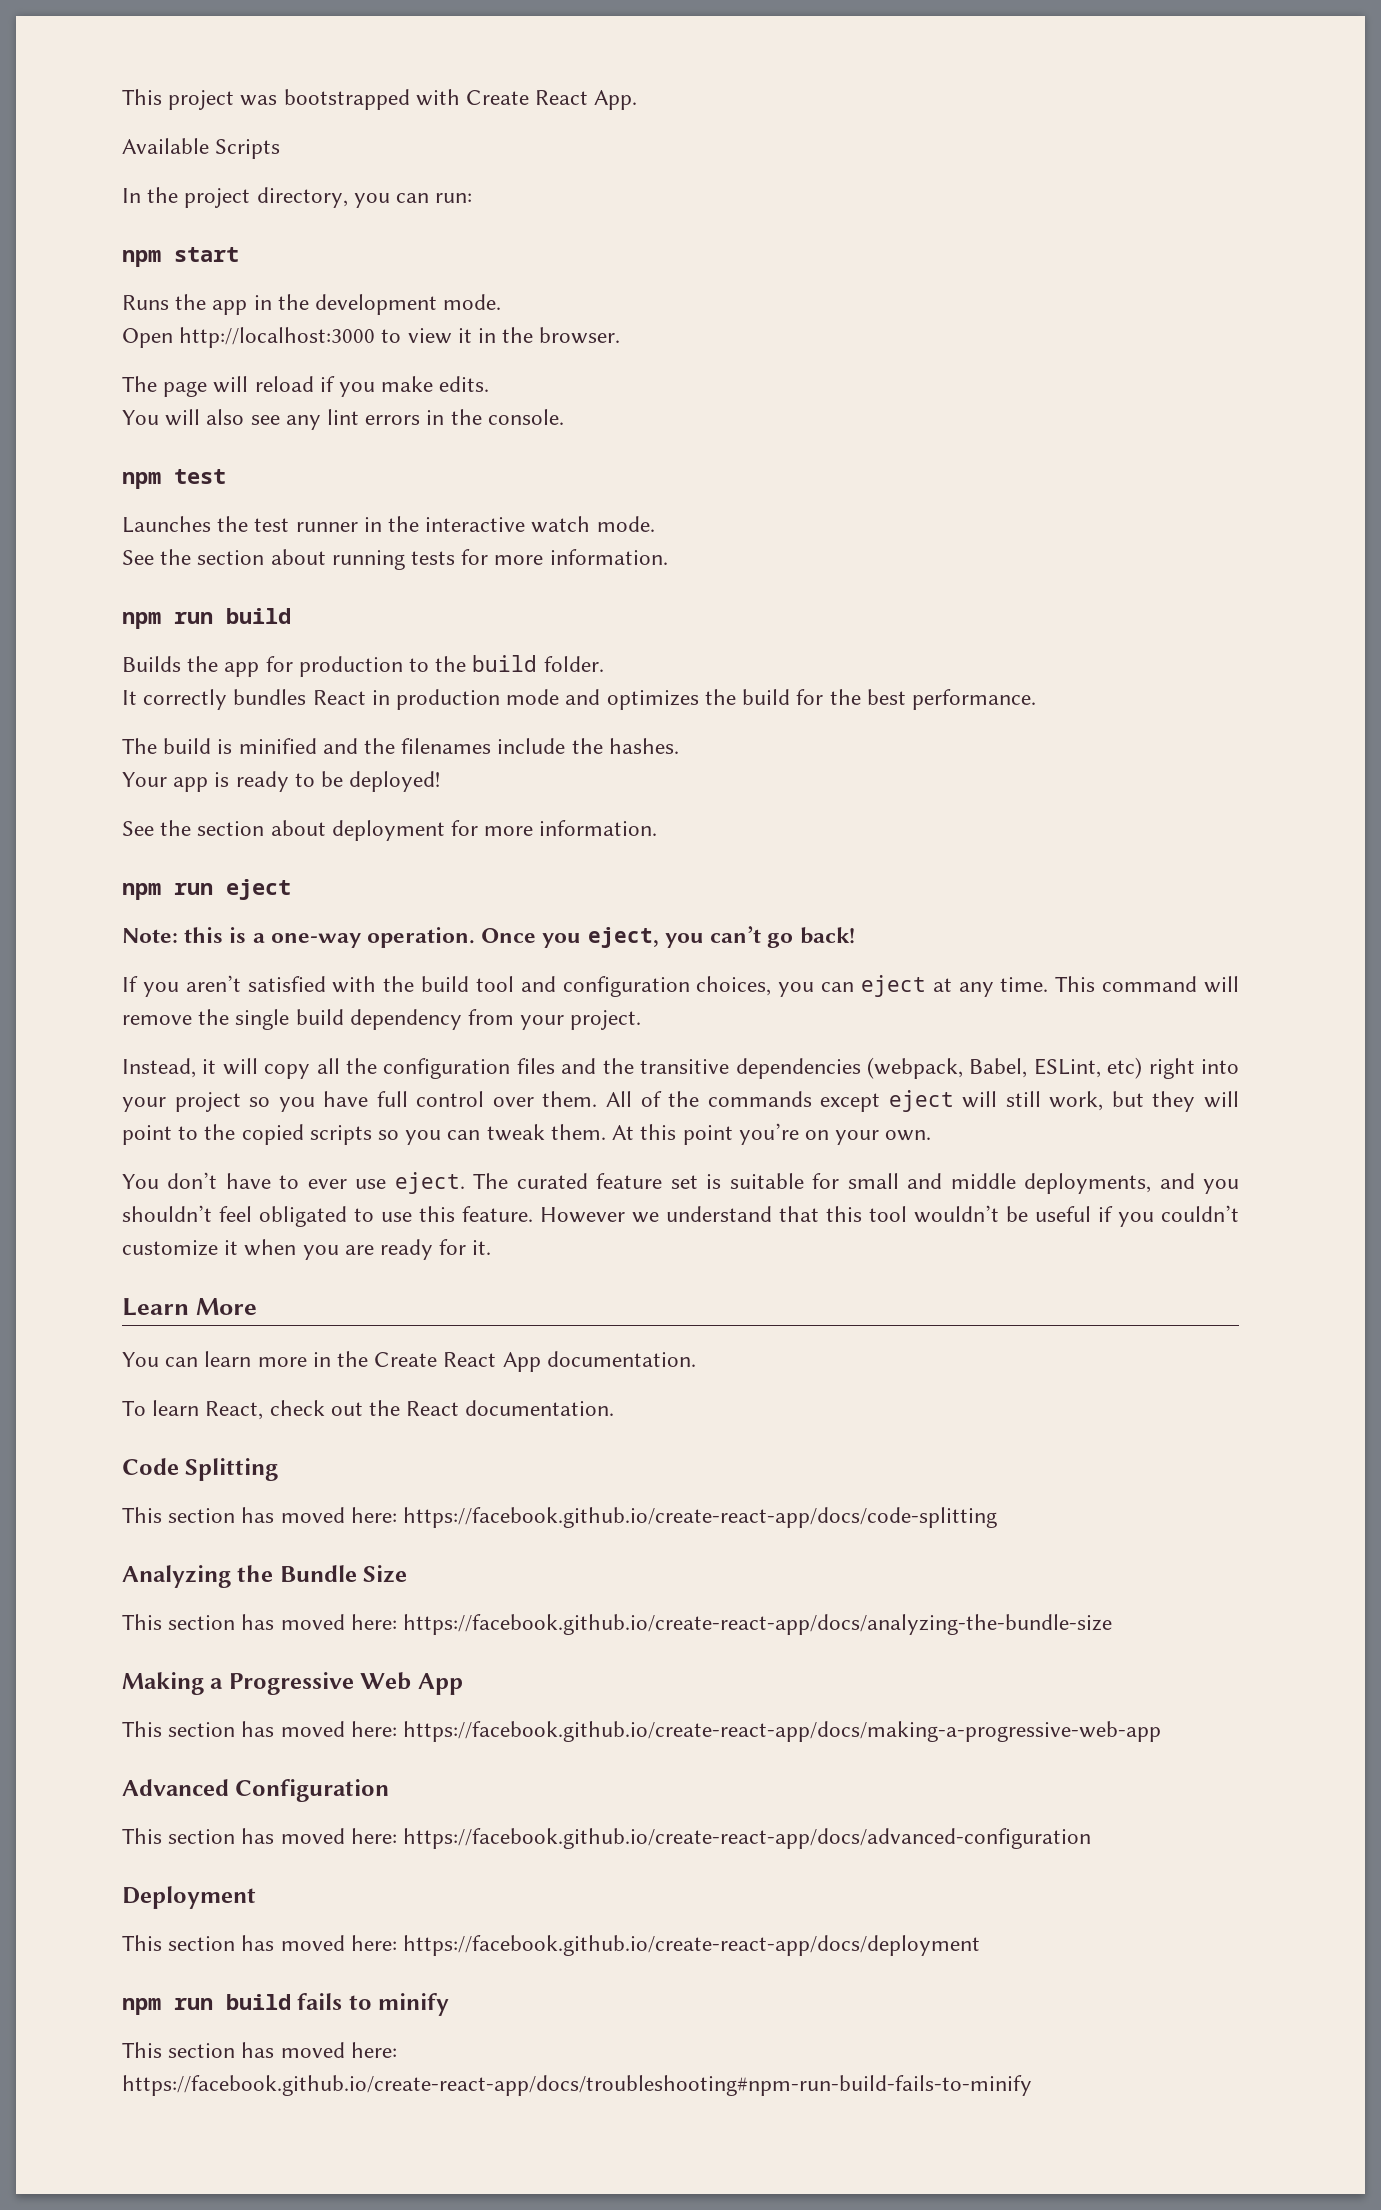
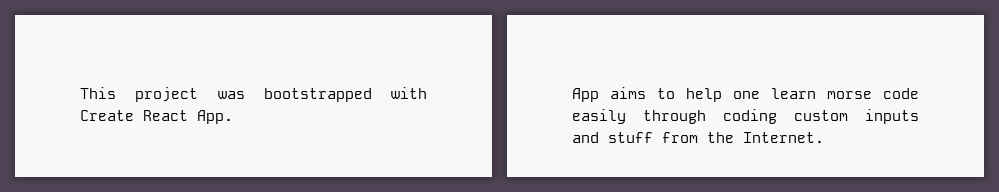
[122,138,281,159] [122,187,473,208] [122,247,239,267] [122,294,502,315] [122,327,621,348] [122,376,490,397] [122,409,564,430] [122,469,226,489] [122,516,655,533] [122,549,668,570] [122,608,291,629] [122,655,604,677] [122,689,1036,710] [122,738,679,754] [122,771,441,792] [122,820,658,841] [122,879,291,900] [122,926,855,948] [122,975,1240,997] [122,1009,642,1030] [122,1057,1239,1079] [122,1090,1239,1112] [122,1123,932,1145] [122,1172,1240,1194] [122,1205,1239,1227] [122,1239,492,1260] [122,1298,257,1316] [122,1351,696,1372] [122,1400,615,1420] [122,1458,279,1481] [122,1507,998,1528] [122,1565,408,1588] [122,1614,1113,1635] [122,1672,463,1695] [122,1721,1162,1742] [122,1779,390,1802] [122,1828,1092,1849] [122,1886,256,1909] [122,1935,981,1956] [122,1993,450,2016] [122,2042,397,2058] [122,2075,1032,2096] Available Scripts // In the project directory, you can run: // npm start // Runs the app in the development mode. // Open http://localhost:3000 to view it in the browser. // The page will reload if you make edits. // You will also see any lint errors in the console. // npm test // Launches the test runner in the interactive watch mode. // See the section about running tests for more information. // npm run build // Builds the app for production to the build folder. // It correctly bundles React in production mode and optimizes the build for the best performance. // The build is minified and the filenames include the hashes. // Your app is ready to be deployed! // See the section about deployment for more information. // npm run eject // Note: this is a one-way operation. Once you eject, you can’t go back! // If you aren’t satisfied with the build tool and configuration choices, you can eject at any time. This command will remove the single build dependency from your project. // Instead, it will copy all the configuration files and the transitive dependencies (webpack, Babel, ESLint, etc) right into your project so you have full control over them. All of the commands except eject will still work, but they will point to the copied scripts so you can tweak them. At this point you’re on your own. // You don’t have to ever use eject. The curated feature set is suitable for small and middle deployments, and you shouldn’t feel obligated to use this feature. However we understand that this tool wouldn’t be useful if you couldn’t customize it when you are ready for it. // Learn More // You can learn more in the Create React App documentation. // To learn React, check out the React documentation. // Code Splitting // This section has moved here: https://facebook.github.io/create-react-app/docs/code-splitting // Analyzing the Bundle Size // This section has moved here: https://facebook.github.io/create-react-app/docs/analyzing-the-bundle-size // Making a Progressive Web App // This section has moved here: https://facebook.github.io/create-react-app/docs/making-a-progressive-web-app // Advanced Configuration // This section has moved here: https://facebook.github.io/create-react-app/docs/advanced-configuration // Deployment // This section has moved here: https://facebook.github.io/create-react-app/docs/deployment // npm run build fails to minify // This section has moved here: https://facebook.github.io/create-react-app/docs/troubleshooting#npm-run-build-fails-to-minify -> [572,87,919,102] [572,109,919,124] [572,132,824,143] App aims to help one learn morse code easily through coding custom inputs and stuff from the Internet.

